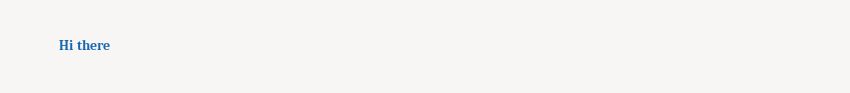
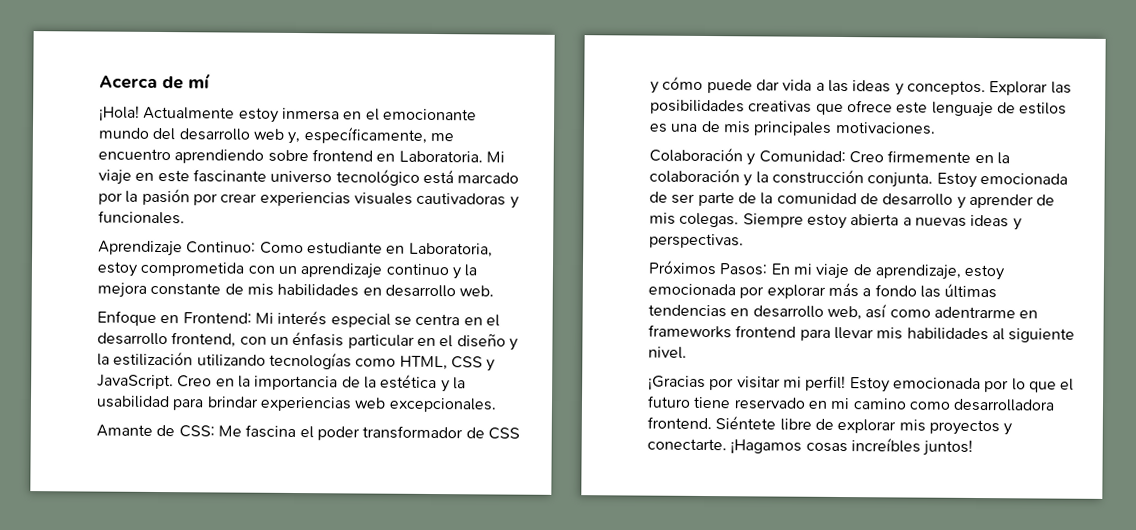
[59,39,110,50] Hi there -> [99,73,211,90] [99,105,477,123] [98,127,454,145] [98,148,505,164] [98,169,520,186] [98,188,519,209] [98,210,185,225] [98,240,493,258] [97,261,479,280] [97,282,495,298] [97,310,500,328] [97,331,518,351] [97,351,496,372] [97,374,466,393] [96,395,497,413] [96,424,520,441] [650,76,1072,96] [650,99,1068,118] [649,120,936,136] [649,147,1010,166] [649,168,1068,188] [649,191,1056,209] [649,212,1022,231] [649,233,744,249] [648,260,1006,281] [648,282,998,299] [648,304,1039,321] [648,324,1076,343] [648,346,687,359] [648,375,1075,393] [647,395,1056,412] [647,416,1013,436] [647,438,974,456] Acerca de mí // ¡Hola! Actualmente estoy inmersa en el emocionante mundo del desarrollo web y, específicamente, me encuentro aprendiendo sobre frontend en Laboratoria. Mi viaje en este fascinante universo tecnológico está marcado por la pasión por crear experiencias visuales cautivadoras y funcionales. // Aprendizaje Continuo: Como estudiante en Laboratoria, estoy comprometida con un aprendizaje continuo y la mejora constante de mis habilidades en desarrollo web. // Enfoque en Frontend: Mi interés especial se centra en el desarrollo frontend, con un énfasis particular en el diseño y la estilización utilizando tecnologías como HTML, CSS y JavaScript. Creo en la importancia de la estética y la usabilidad para brindar experiencias web excepcionales. // Amante de CSS: Me fascina el poder transformador de CSS y cómo puede dar vida a las ideas y conceptos. Explorar las posibilidades creativas que ofrece este lenguaje de estilos es una de mis principales motivaciones. // Colaboración y Comunidad: Creo firmemente en la colaboración y la construcción conjunta. Estoy emocionada de ser parte de la comunidad de desarrollo y aprender de mis colegas. Siempre estoy abierta a nuevas ideas y perspectivas. // Próximos Pasos: En mi viaje de aprendizaje, estoy emocionada por explorar más a fondo las últimas tendencias en desarrollo web, así como adentrarme en frameworks frontend para llevar mis habilidades al siguiente nivel. // ¡Gracias por visitar mi perfil! Estoy emocionada por lo que el futuro tiene reservado en mi camino como desarrolladora frontend. Siéntete libre de explorar mis proyectos y conectarte. ¡Hagamos cosas increíbles juntos!

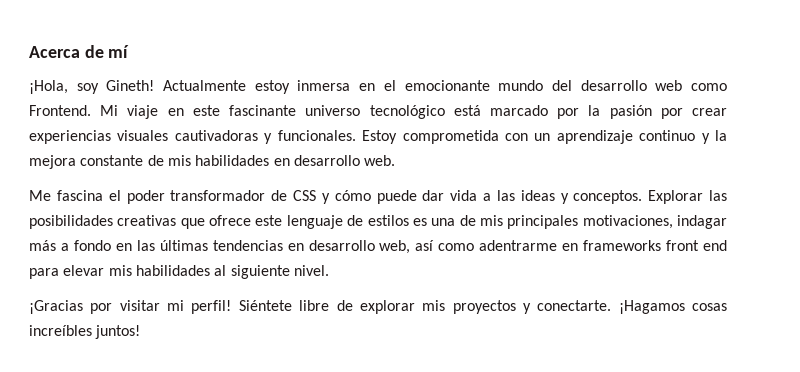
[99,105,140,121] ¡Hola! -> [29,80,155,94] ¡Hola, soy Gineth!
[287,127,454,145] [98,148,483,164] y, específicamente, me encuentro aprendiendo sobre frontend en Laboratoria. -> [691,83,728,91] [29,105,91,116] como Frontend.
[98,240,493,258] [97,261,138,277] // Aprendizaje Continuo: Como estudiante en Laboratoria, estoy -> [362,130,398,144] Estoy
[97,310,500,328] [97,331,518,351] [97,351,496,372] [97,374,466,393] [96,395,497,413] [96,424,215,438] Enfoque en Frontend: Mi interés especial se centra en el desarrollo frontend, con un énfasis particular en el diseño y la estilización utilizando tecnologías como HTML, CSS y JavaScript. Creo en la importancia de la estética y la usabilidad para brindar experiencias web excepcionales. // Amante de CSS: -> (396, 160) none
[834,121,936,135] [649,147,1010,166] [649,168,1068,188] [649,191,1056,209] [649,212,1022,231] [649,233,744,249] [648,260,1006,281] [648,283,826,299] motivaciones. // Colaboración y Comunidad: Creo firmemente en la colaboración y la construcción conjunta. Estoy emocionada de ser parte de la comunidad de desarrollo y aprender de mis colegas. Siempre estoy abierta a nuevas ideas y perspectivas. // Próximos Pasos: En mi viaje de aprendizaje, estoy emocionada por explorar -> [582,215,727,229] motivaciones, indagar
(917, 290) none -> [115,243,132,251] en
[735,325,874,341] frontend para llevar -> [666,240,727,251] [29,265,105,279] front end para elevar
[849,377,1075,393] [647,395,1056,412] [647,416,712,430] Estoy emocionada por lo que el futuro tiene reservado en mi camino como desarrolladora frontend. -> (232, 307) none

